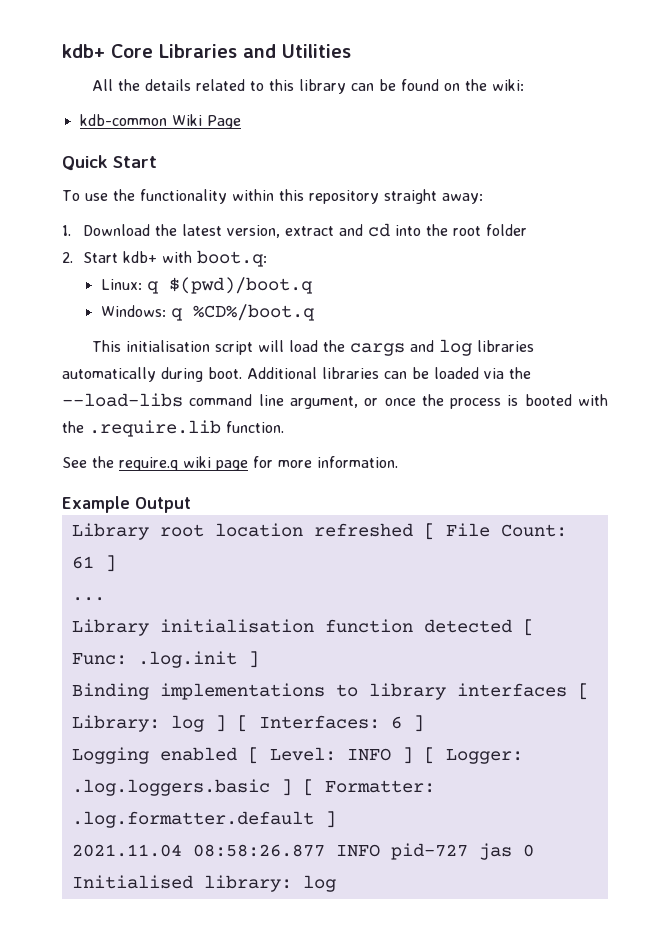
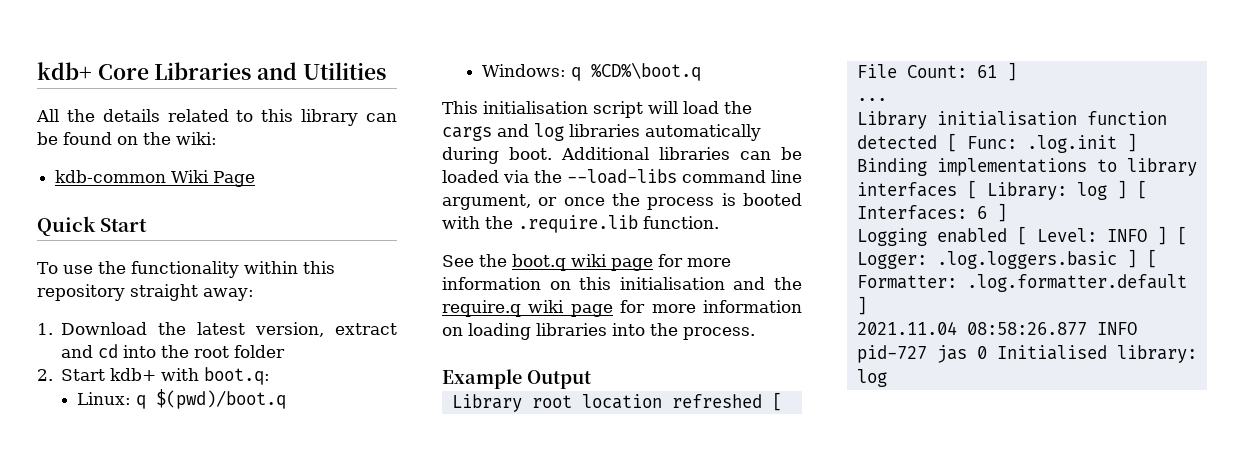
[192,304,315,321] %CD%/boot.q -> [590,62,701,81] %CD%\boot.q
(114, 462) none -> [512,254,731,271] [442,277,802,290] boot.q wiki page for more information on this initialisation and the
[317,456,398,468] information. -> [703,300,802,313] [442,323,755,340] information on loading libraries into the process.

